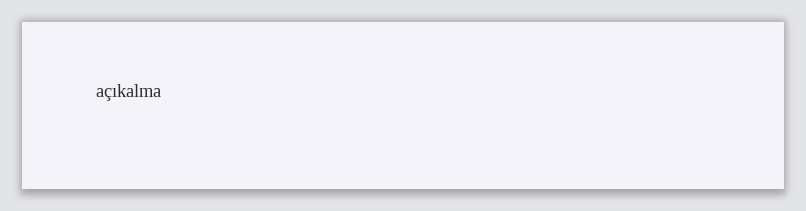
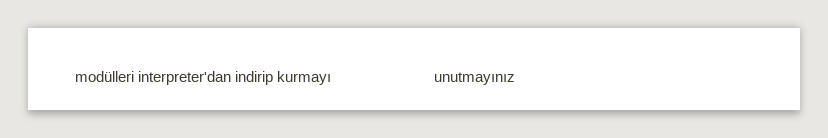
[96,84,161,101] açıkalma -> [75,71,515,85] modülleri interpreter'dan indirip kurmayı unutmayınız

